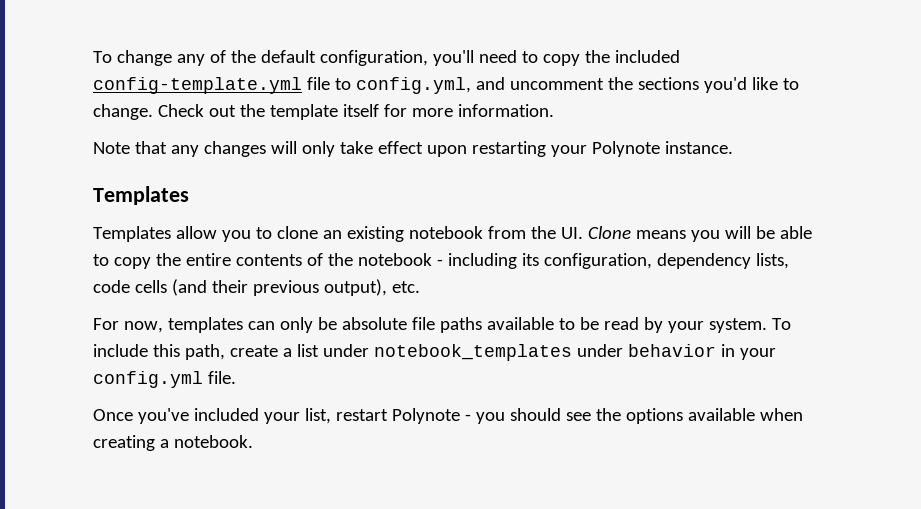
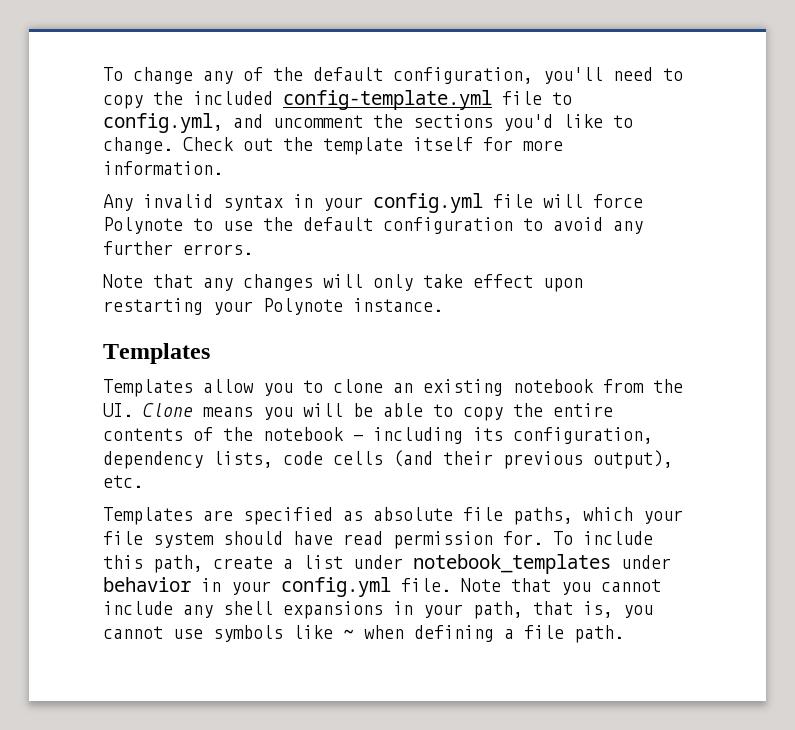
(554, 110) none -> [103,193,643,213] [103,217,643,234] [103,241,253,255] // Any invalid syntax in your config.yml file will force Polynote to use the default configuration to avoid any further errors.
[93,317,767,333] For now, templates can only be absolute file paths available to be read by your system. -> [103,507,683,525] [103,531,543,549] Templates are specified as absolute file paths, which your file system should have read permission for.
[93,408,803,424] [93,435,253,451] // Once you've included your list, restart Polynote - you should see the options available when creating a notebook. -> [461,578,661,595] [103,601,653,619] [103,625,624,643] Note that you cannot include any shell expansions in your path, that is, you cannot use symbols like ~ when defining a file path.

